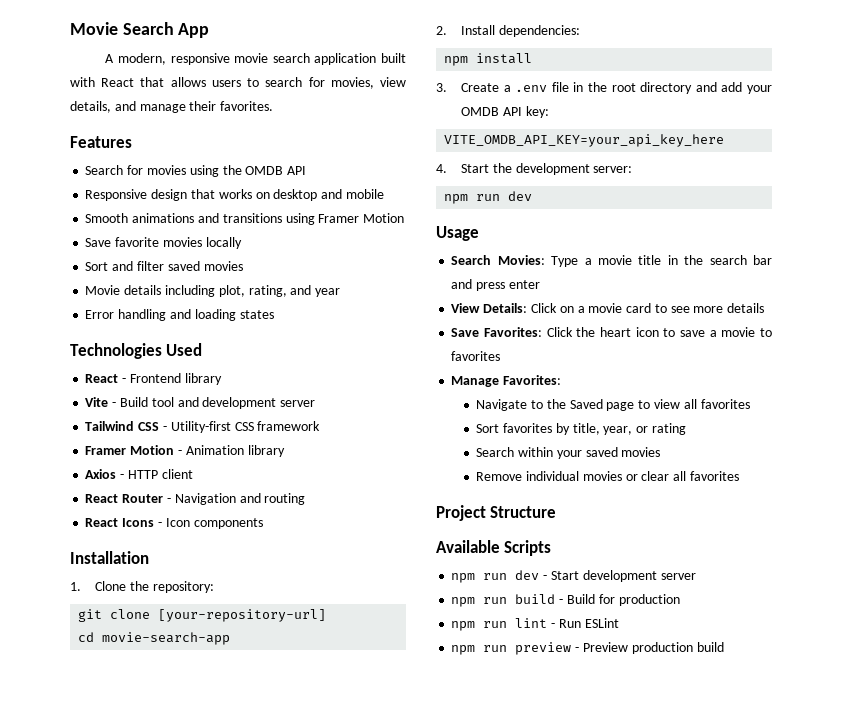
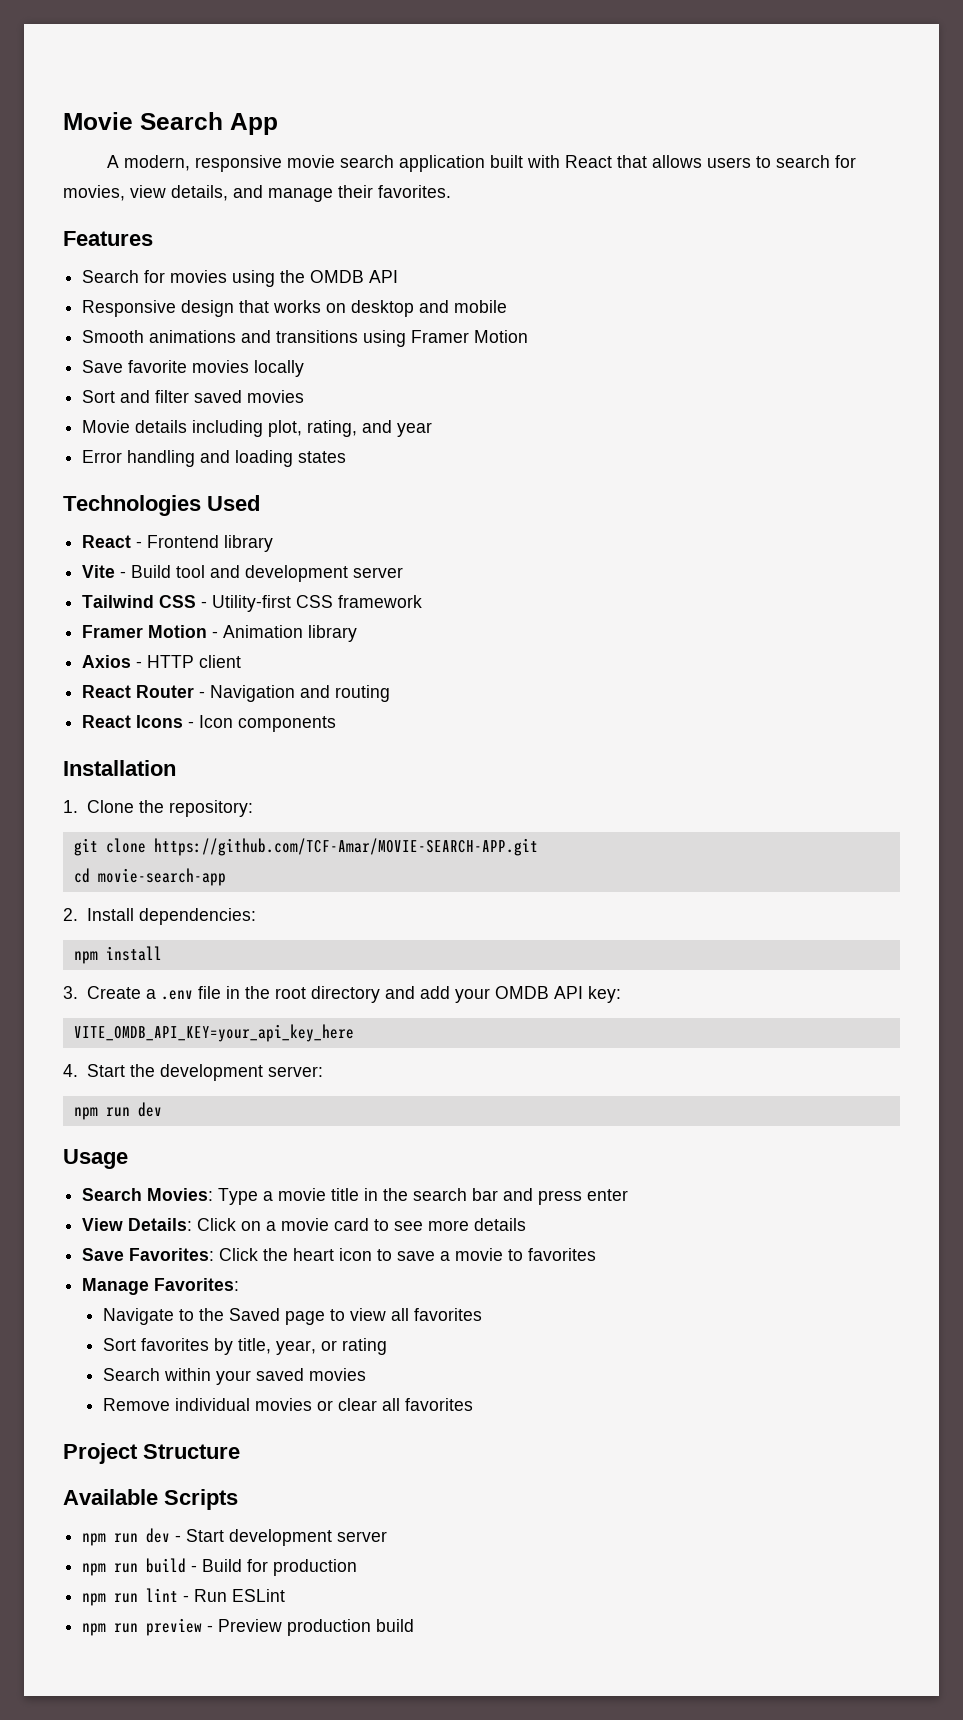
[158,609,327,622] [your-repository-url] -> [153,838,538,856] https://github.com/TCF-Amar/MOVIE-SEARCH-APP.git

